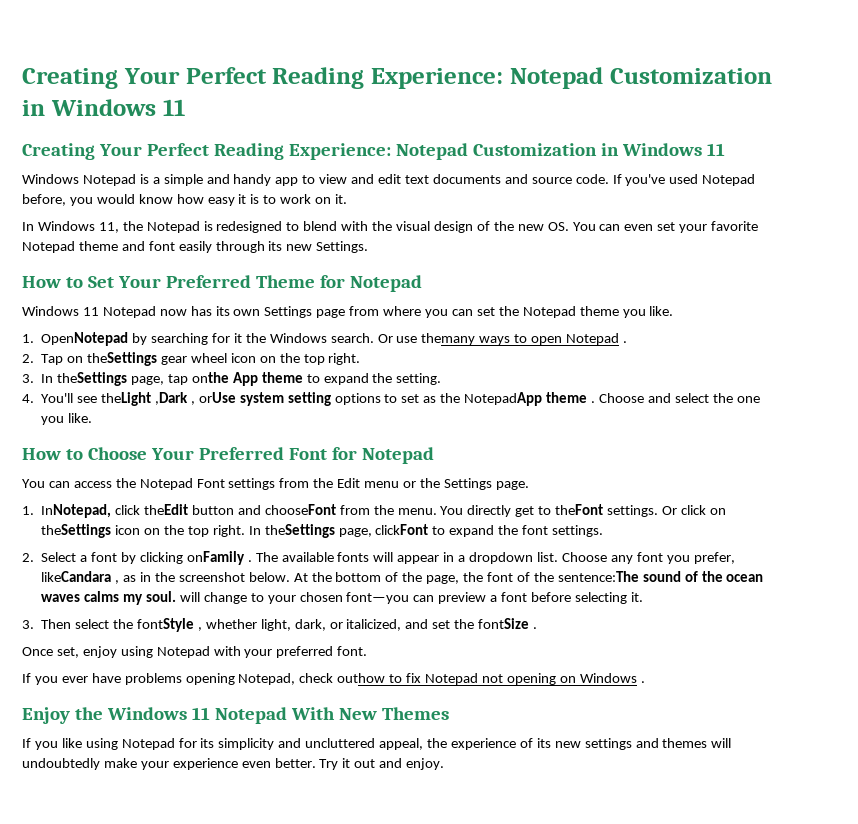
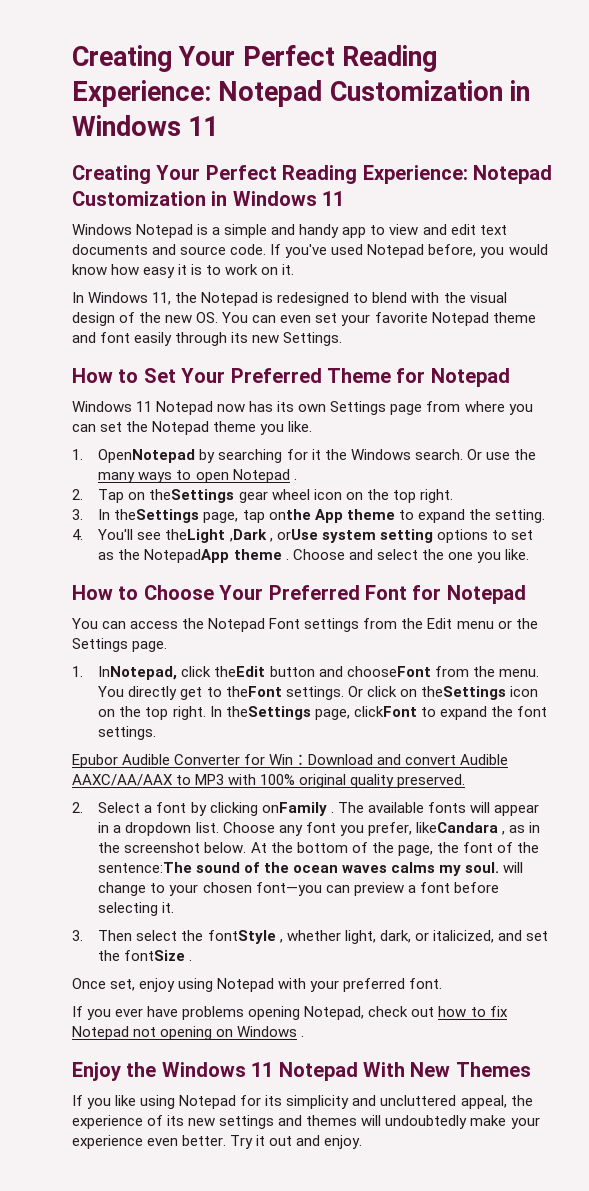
[421,333,476,345] themany -> [513,449,536,460] [98,472,136,483] the many
(604, 531) none -> [72,754,509,768] [72,774,466,788] // Epubor Audible Converter for Win：Download and convert Audible AAXC/AA/AAX to MP3 with 100% original quality preserved.
[337,673,386,683] outhow -> [411,1006,467,1017] out how

